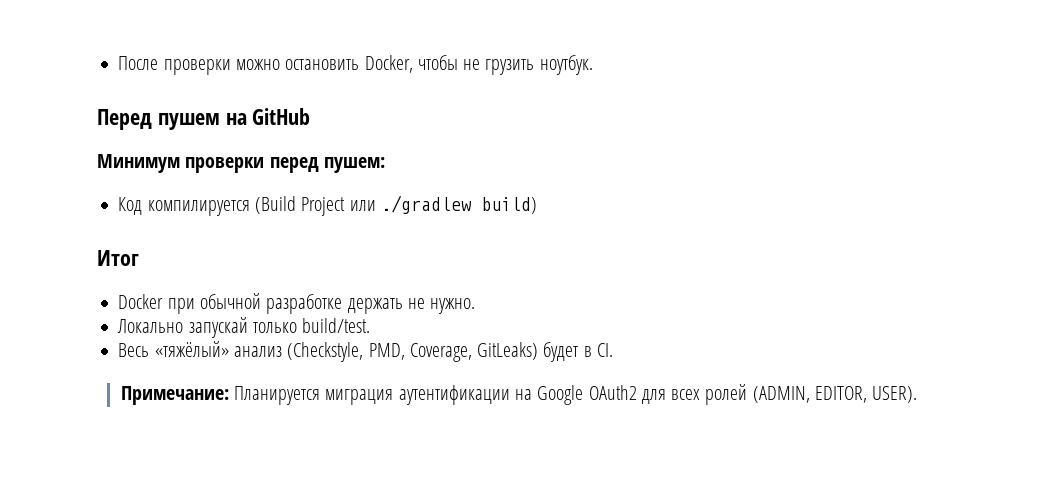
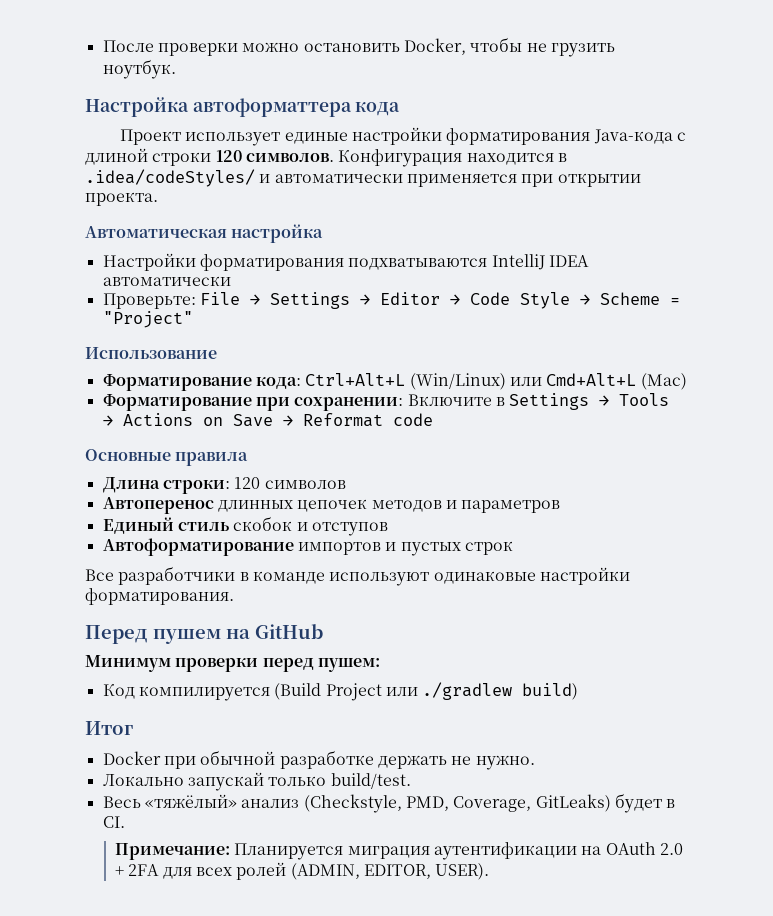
(593, 65) none -> [85,97,401,117] [119,127,686,146] [85,148,567,167] [85,169,641,187] [85,192,158,206] [85,224,324,243] [102,253,589,271] [102,276,231,286] [102,292,680,309] [102,311,193,328] [85,347,217,359] [102,373,687,391] [102,393,670,411] [102,413,433,427] [85,449,249,466] [102,477,346,494] [102,497,561,514] [102,516,388,536] [102,538,513,556] [85,566,630,586] [85,588,234,605] // Настройка автоформаттера кода // Проект использует единые настройки форматирования Java-кода с длиной строки 120 символов. Конфигурация находится в .idea/codeStyles/ и автоматически применяется при открытии проекта. // Автоматическая настройка // Настройки форматирования подхватываются IntelliJ IDEA автоматически // Проверьте: File → Settings → Editor → Code Style → Scheme = "Project" // Использование // Форматирование кода: Ctrl+Alt+L (Win/Linux) или Cmd+Alt+L (Mac) // Форматирование при сохранении: Включите в Settings → Tools → Actions on Save → Reformat code // Основные правила // Длина строки: 120 символов // Автоперенос длинных цепочек методов и параметров // Единый стиль скобок и отступов // Автоформатирование импортов и пустых строк // Все разработчики в команде используют одинаковые настройки форматирования.
[537,385,637,405] Google OAuth2 -> [605,842,684,855] [115,864,160,876] OAuth 2.0 + 2FA

